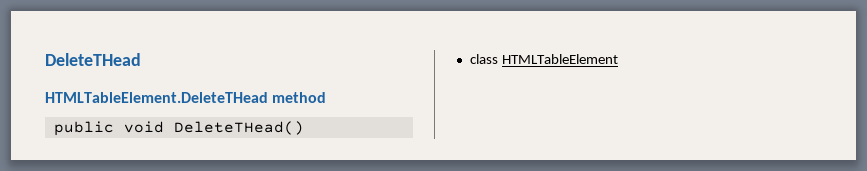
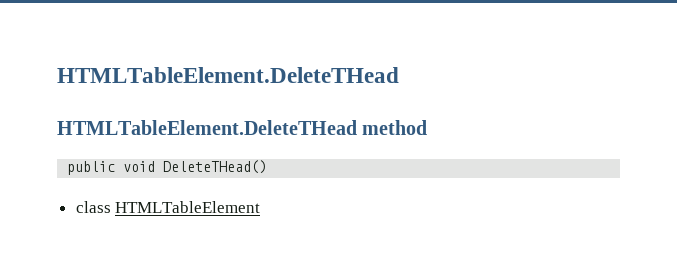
[45,53,141,66] DeleteTHead -> [57,67,399,83] HTMLTableElement.DeleteTHead

